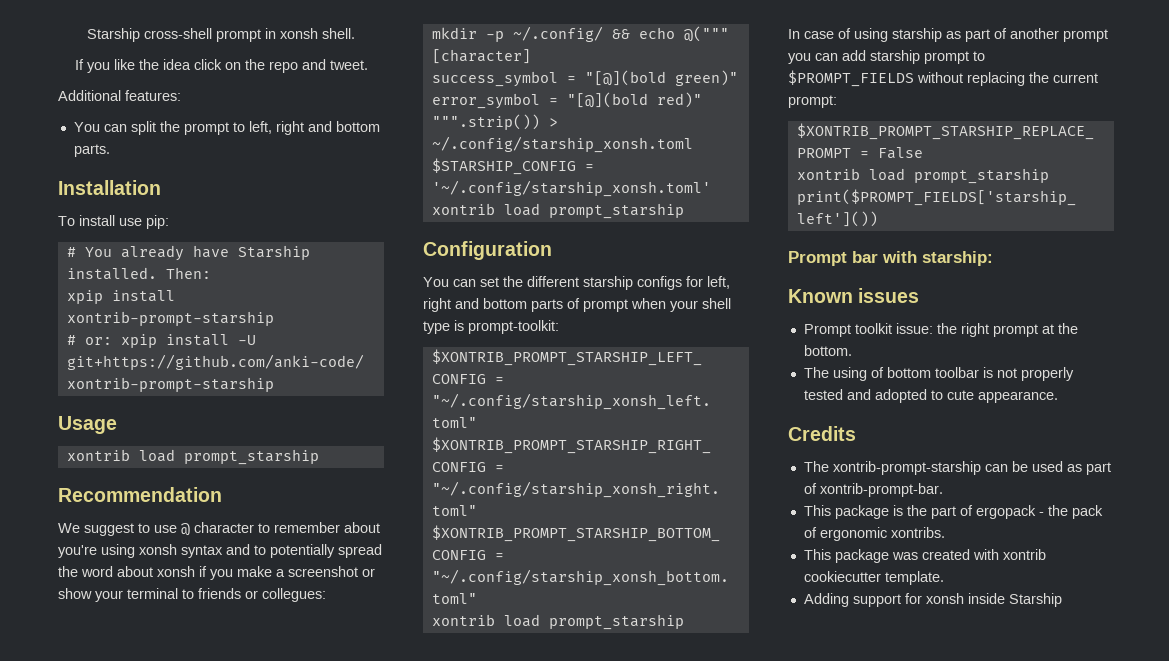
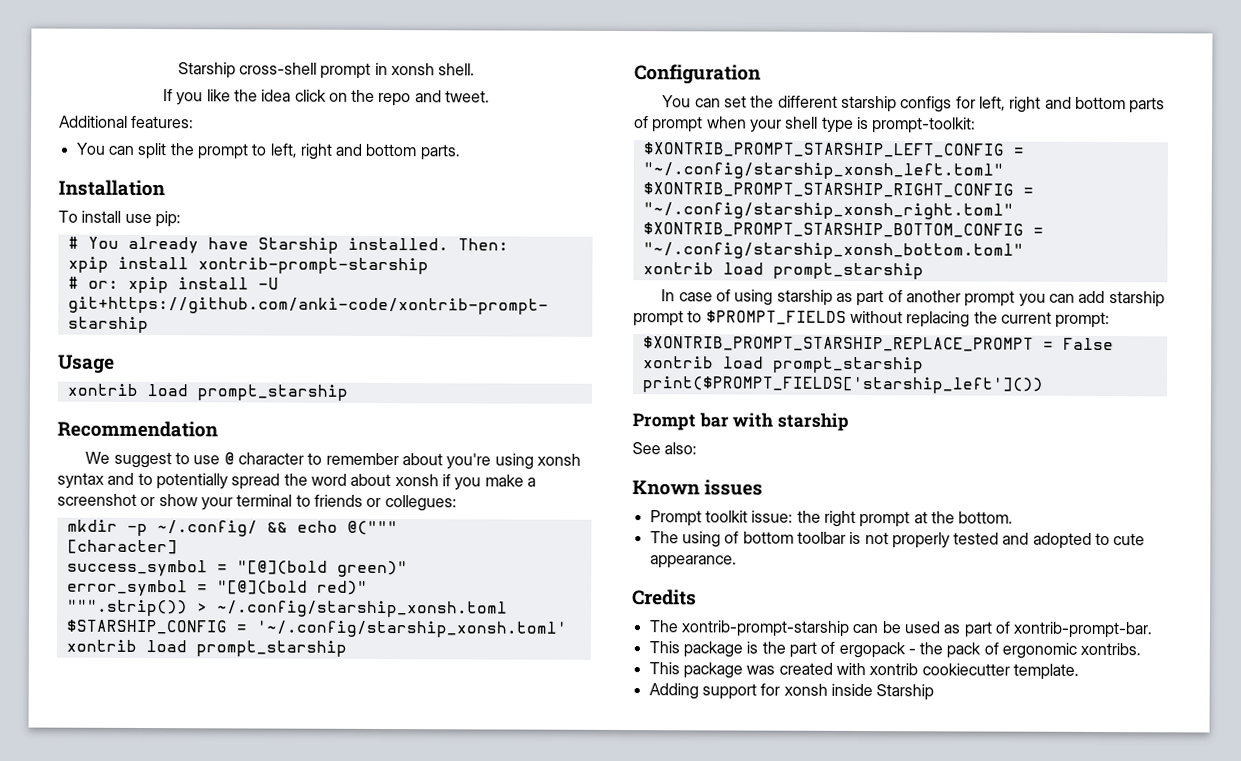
[922,251,993,266] starship: -> [777,412,850,431] [632,442,698,455] starship // See also:

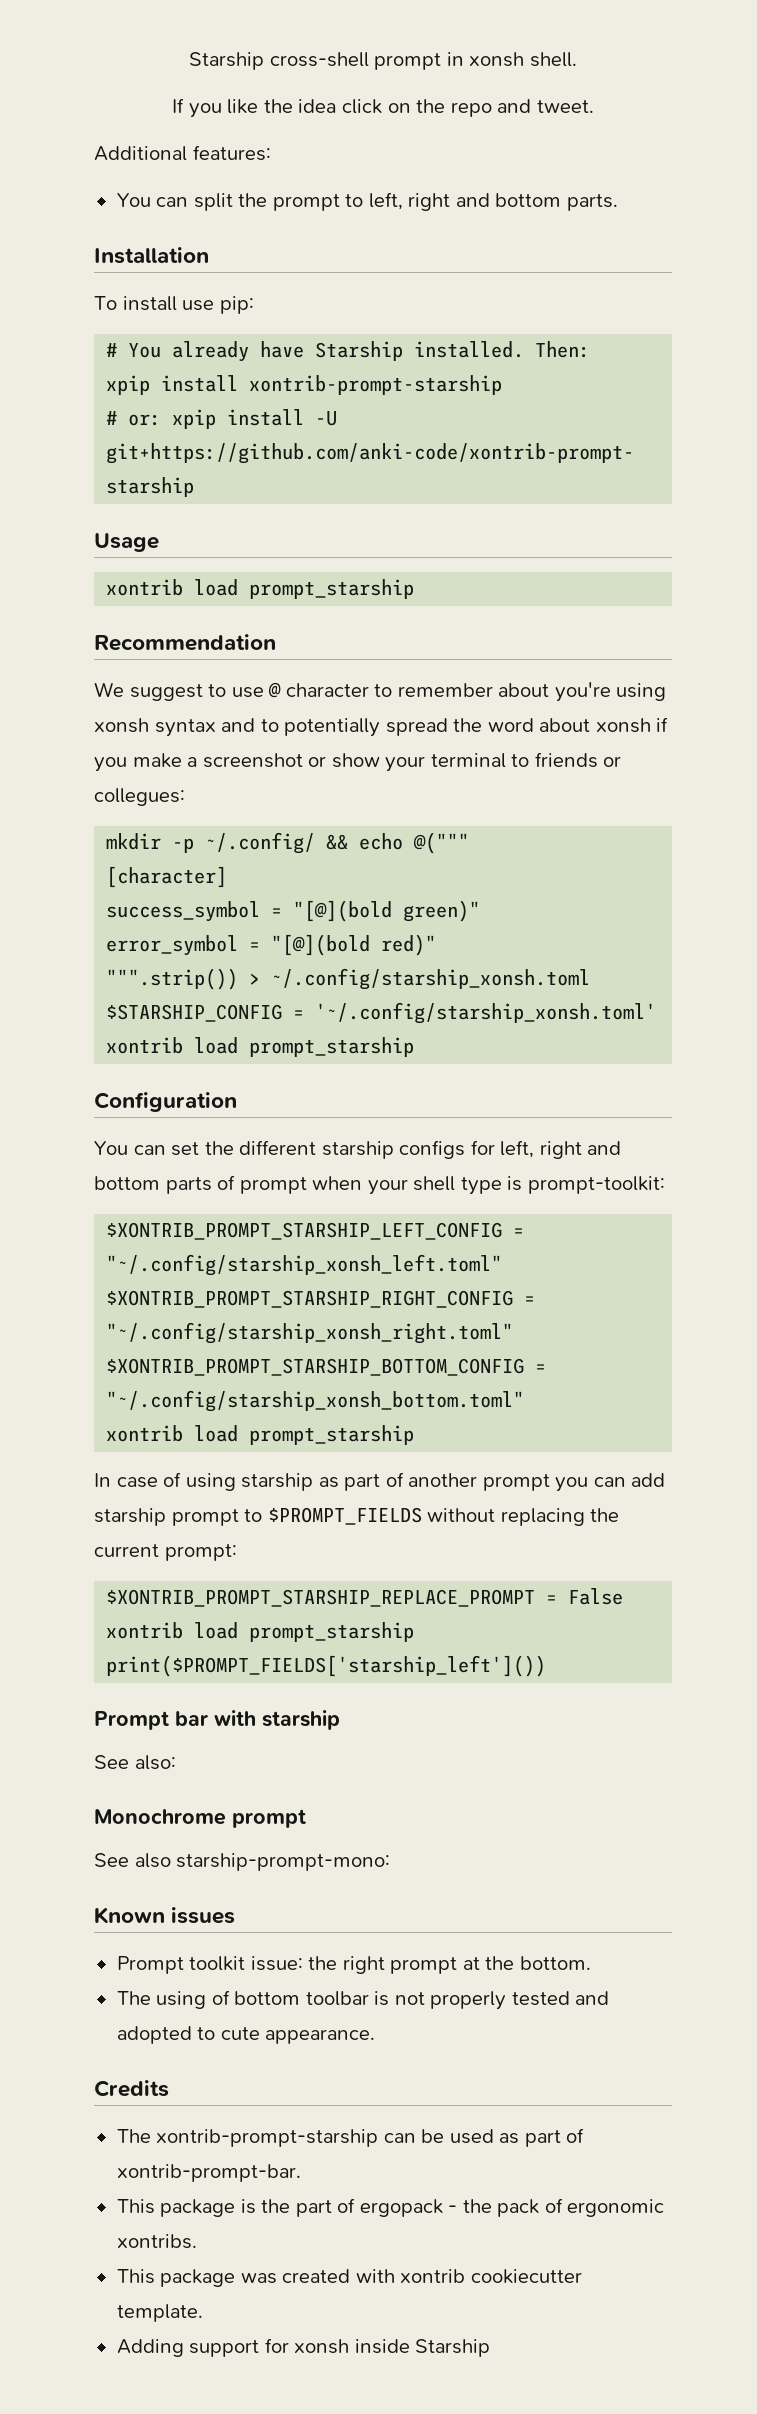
(698, 448) none -> [94,1809,306,1828] [94,1853,391,1871] // Monochrome prompt // See also starship-prompt-mono:

